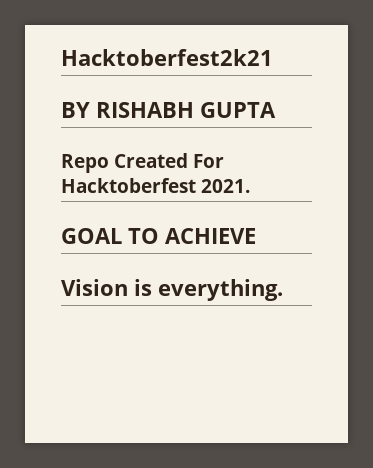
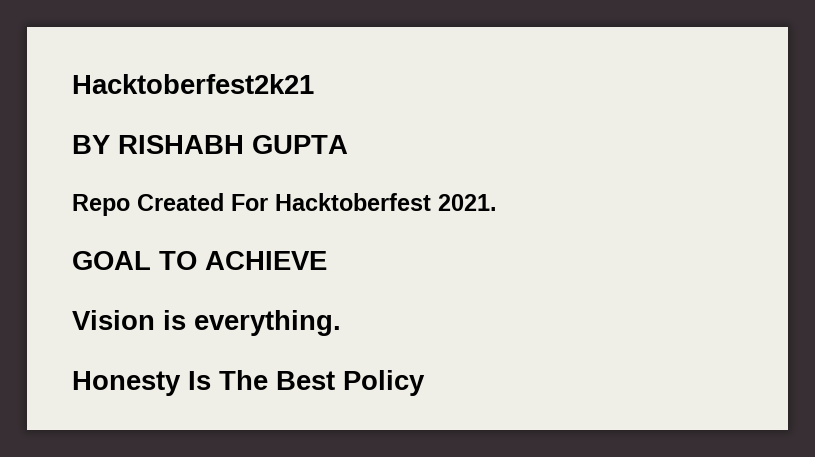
(283, 290) none -> [72,370,425,396] // Honesty Is The Best Policy

